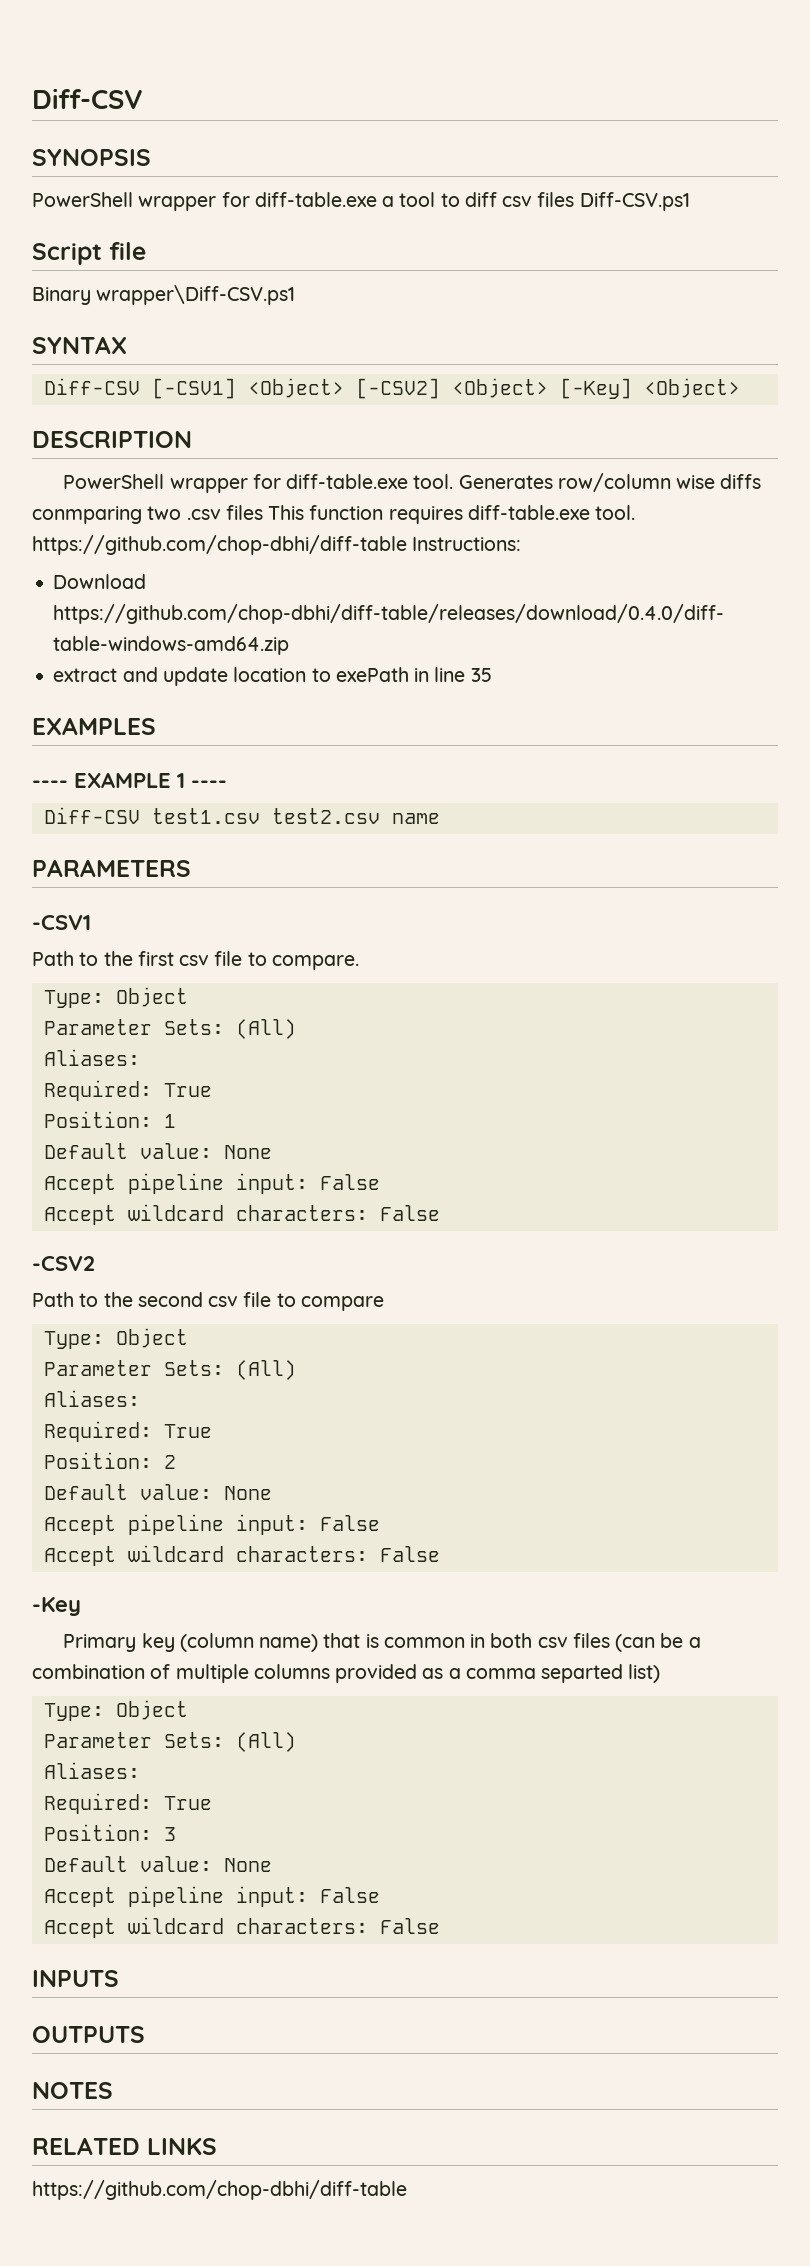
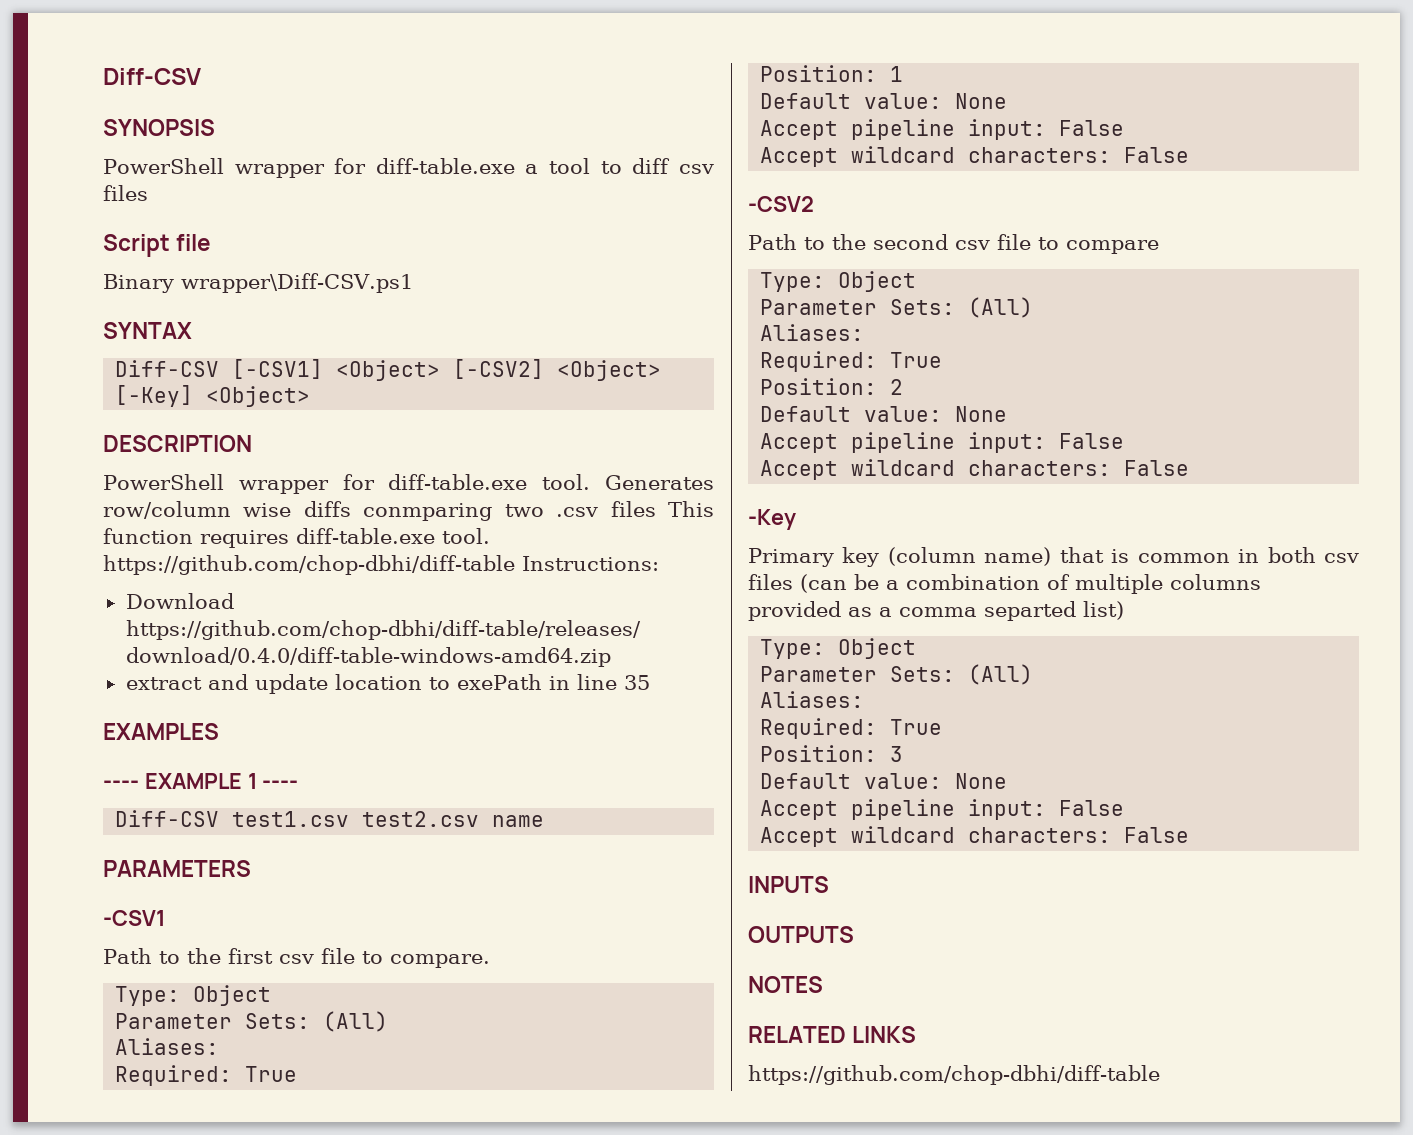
[579,192,690,211] Diff-CSV.ps1 -> (148, 193) none

